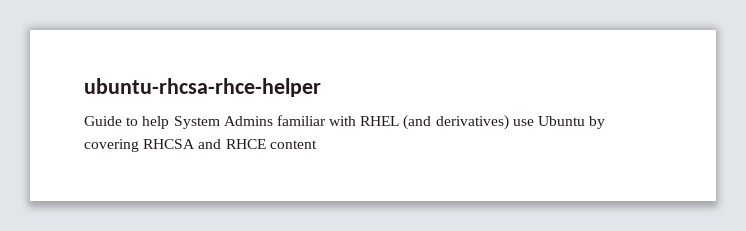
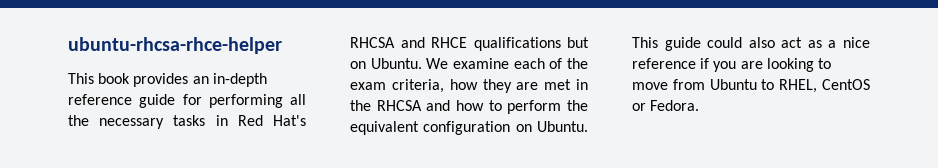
[84,115,606,130] [84,139,317,152] Guide to help System Admins familiar with RHEL (and derivatives) use Ubuntu by covering RHCSA and RHCE content -> [68,73,267,87] [68,94,306,108] [68,115,306,129] [350,37,589,51] [350,58,588,69] [350,79,588,93] [350,100,588,114] [350,121,588,135] [632,37,870,51] [632,58,831,72] [632,79,870,93] [632,100,700,111] This book provides an in-depth reference guide for performing all the necessary tasks in Red Hat's RHCSA and RHCE qualifications but on Ubuntu. We examine each of the exam criteria, how they are met in the RHCSA and how to perform the equivalent configuration on Ubuntu. This guide could also act as a nice reference if you are looking to move from Ubuntu to RHEL, CentOS or Fedora.

